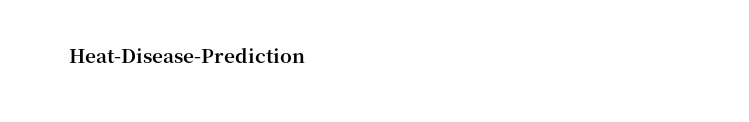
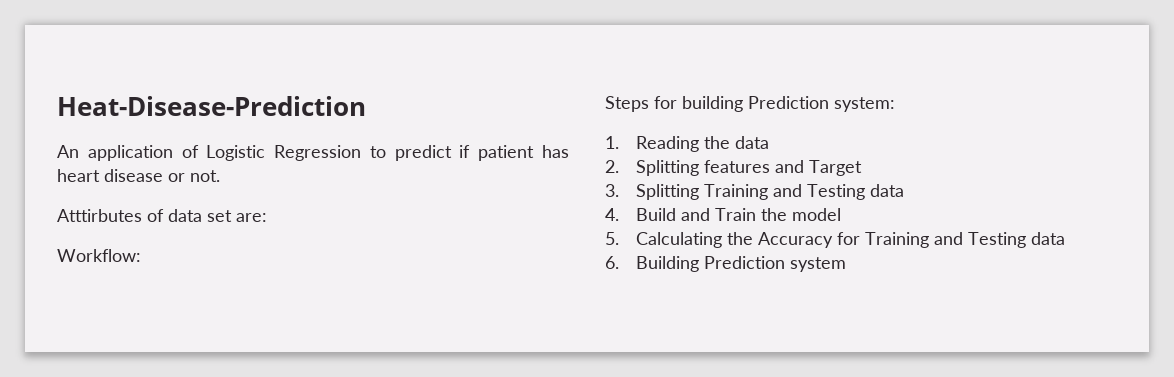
(305, 55) none -> [57,145,569,161] [57,169,220,182] [57,209,267,222] [57,249,141,262] [605,96,895,112] [605,136,770,152] [605,160,863,176] [605,184,905,200] [605,208,842,221] [605,232,1066,248] [605,256,847,272] // An application of Logistic Regression to predict if patient has heart disease or not. // Atttirbutes of data set are: // Workflow: // Steps for building Prediction system: // 1. Reading the data // 2. Splitting features and Target // 3. Splitting Training and Testing data // 4. Build and Train the model // 5. Calculating the Accuracy for Training and Testing data // 6. Building Prediction system

